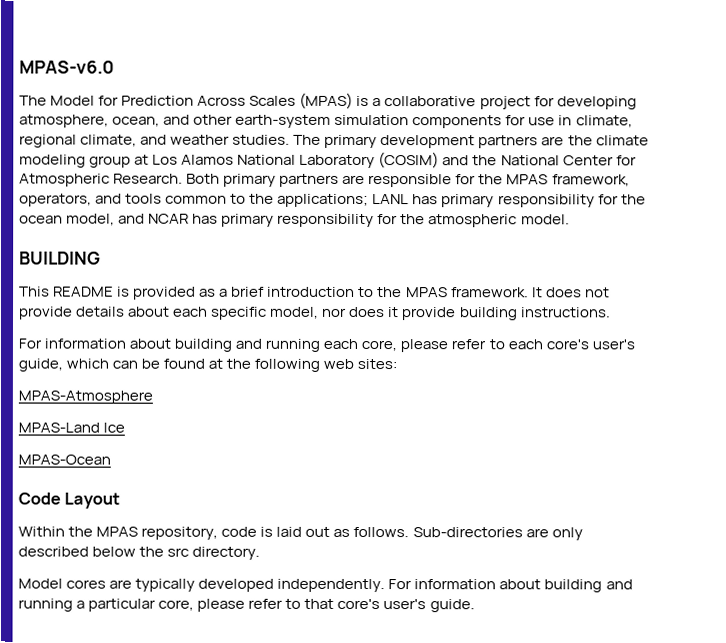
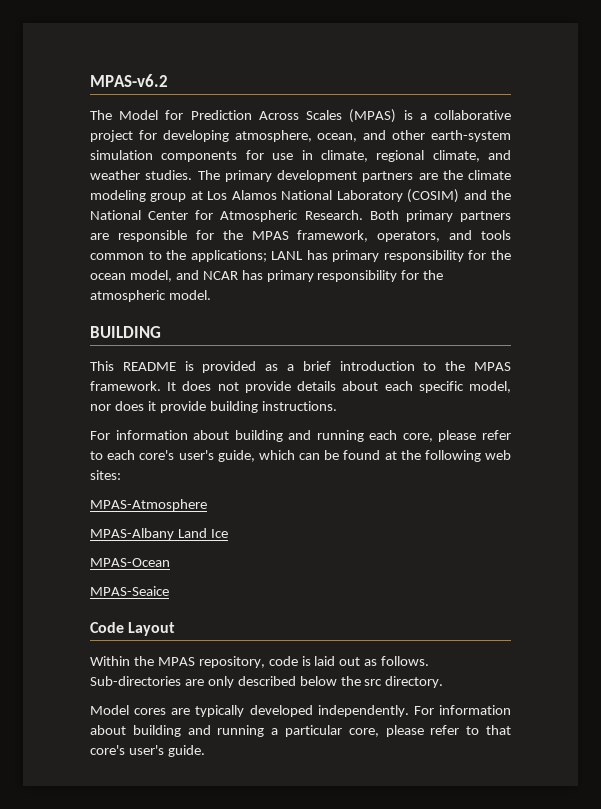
[19,60,115,74] MPAS-v6.0 -> [90,74,168,87] MPAS-v6.2
[18,422,100,433] MPAS-Land -> [90,528,207,540] MPAS-Albany Land
(111, 459) none -> [90,586,169,596] // MPAS-Seaice

